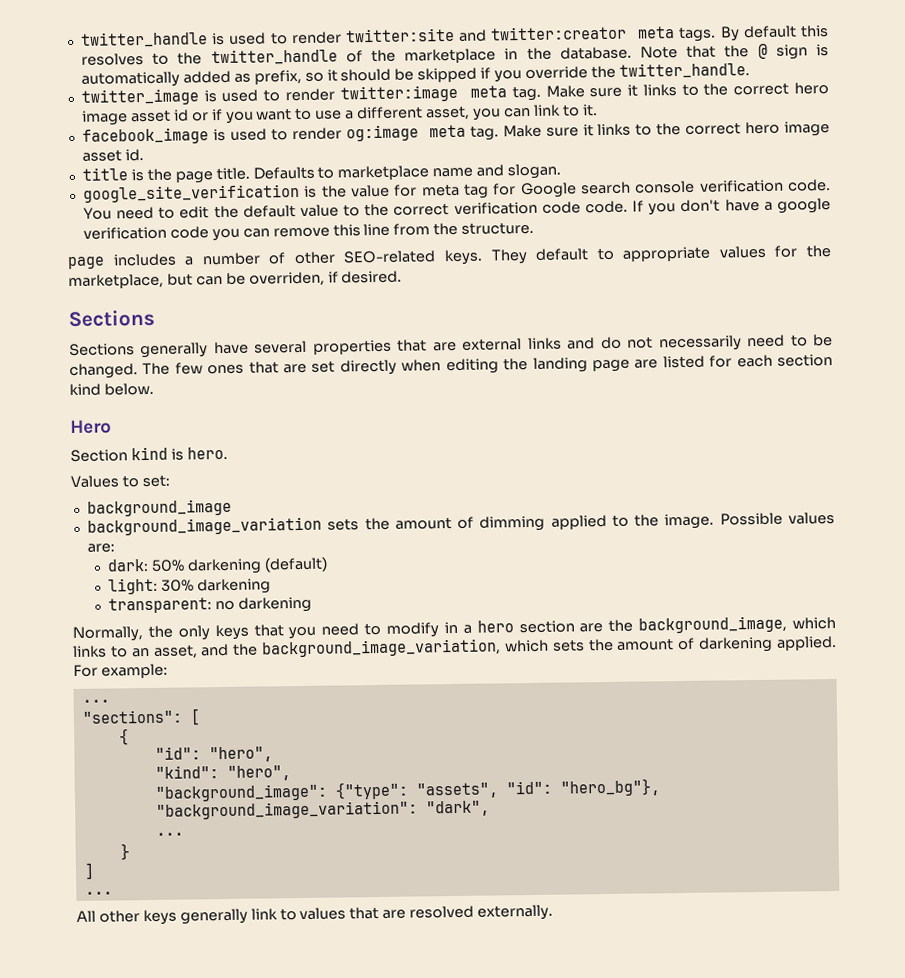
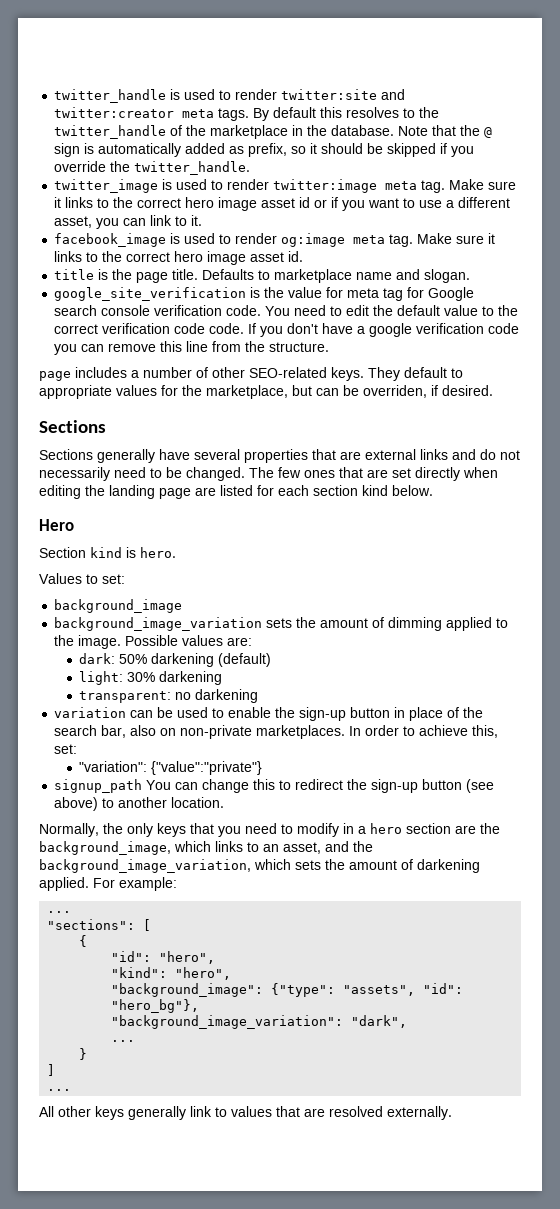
(313, 604) none -> [54,707,484,721] [54,725,499,739] [54,744,78,754] [79,761,263,775] [54,779,495,793] [54,797,225,811] // variation can be used to enable the sign-up button in place of the search bar, also on non-private marketplaces. In order to achieve this, set: // "variation": {"value":"private"} // signup_path You can change this to redirect the sign-up button (see above) to another location.

